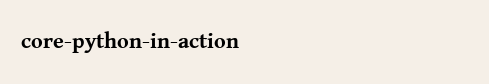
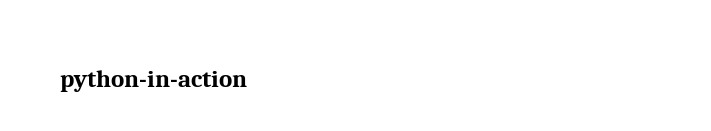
[21,31,239,53] core-python-in-action -> [60,70,247,92] python-in-action

